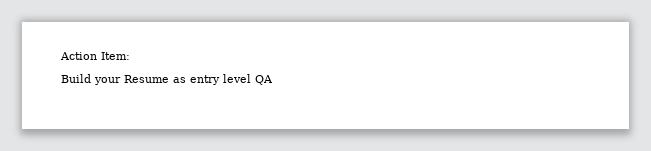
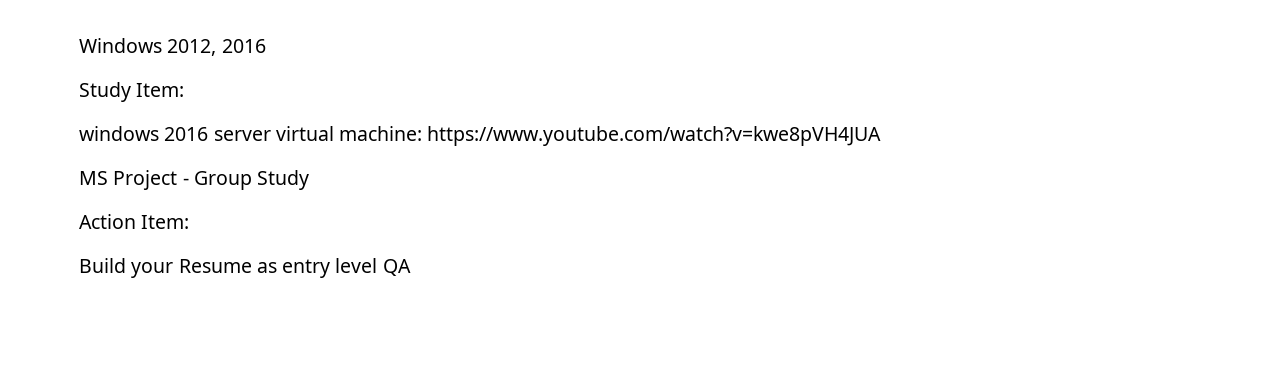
(60, 56) none -> [79,38,266,56] [79,82,185,102] [79,126,882,146] [79,170,310,190] Windows 2012, 2016 // Study Item: // windows 2016 server virtual machine: https://www.youtube.com/watch?v=kwe8pVH4JUA // MS Project - Group Study //

